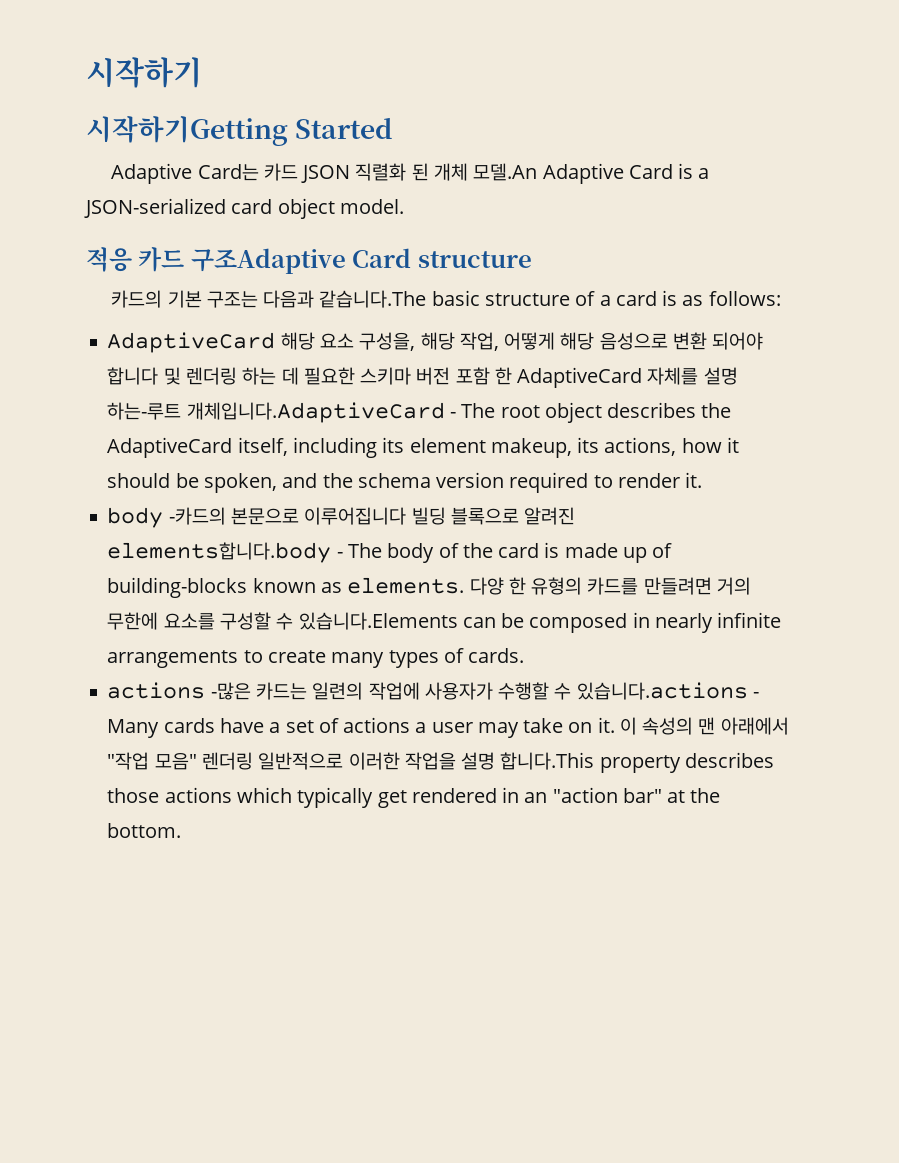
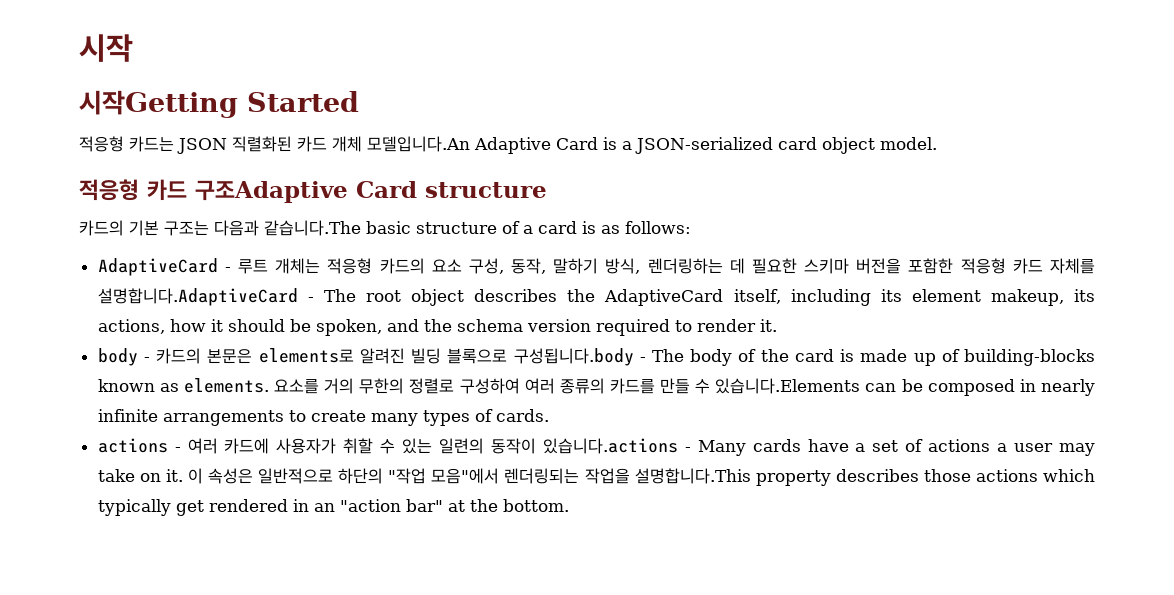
[86,57,202,88] [86,116,288,146] 시작하기 // 시작하기Getting -> [79,34,133,62] [79,90,238,118] 시작 // 시작Getting
[111,163,538,184] Adaptive Card는 카드 JSON 직렬화 된 개체 모델.An -> [79,136,470,154] 적응형 카드는 JSON 직렬화된 카드 개체 모델입니다.An
[86,247,132,272] 적응 -> [79,179,139,201] 적응형
[280,332,764,351] [107,367,738,388] [107,402,445,423] 해당 요소 구성을, 해당 작업, 어떻게 해당 음성으로 변환 되어야 합니다 및 렌더링 하는 데 필요한 스키마 버전 포함 한 AdaptiveCard 자체를 설명 하는-루트 개체입니다.AdaptiveCard -> [224,258,1095,274] [97,288,298,306] - 루트 개체는 적응형 카드의 요소 구성, 동작, 말하기 방식, 렌더링하는 데 필요한 스키마 버전을 포함한 적응형 카드 자체를 설명합니다.AdaptiveCard
[168,507,576,525] [107,542,332,563] -카드의 본문으로 이루어집니다 빌딩 블록으로 알려진 elements합니다.body -> [143,348,634,366] - 카드의 본문은 elements로 알려진 빌딩 블록으로 구성됩니다.body
[469,577,751,595] [107,612,271,630] 다양 한 유형의 카드를 만들려면 거의 무한에 요소를 구성할 -> [274,378,691,394] 요소를 거의 무한의 정렬로 구성하여 여러 종류의 카드를 만들
[210,682,572,700] -많은 카드는 일련의 작업에 사용자가 수행할 수 -> [174,438,536,454] - 여러 카드에 사용자가 취할 수 있는 일련의 동작이
[642,717,789,735] [107,752,595,770] 속성의 맨 아래에서 "작업 모음" 렌더링 일반적으로 이러한 작업을 설명 합니다.This -> [208,468,751,484] 속성은 일반적으로 하단의 "작업 모음"에서 렌더링되는 작업을 설명합니다.This

